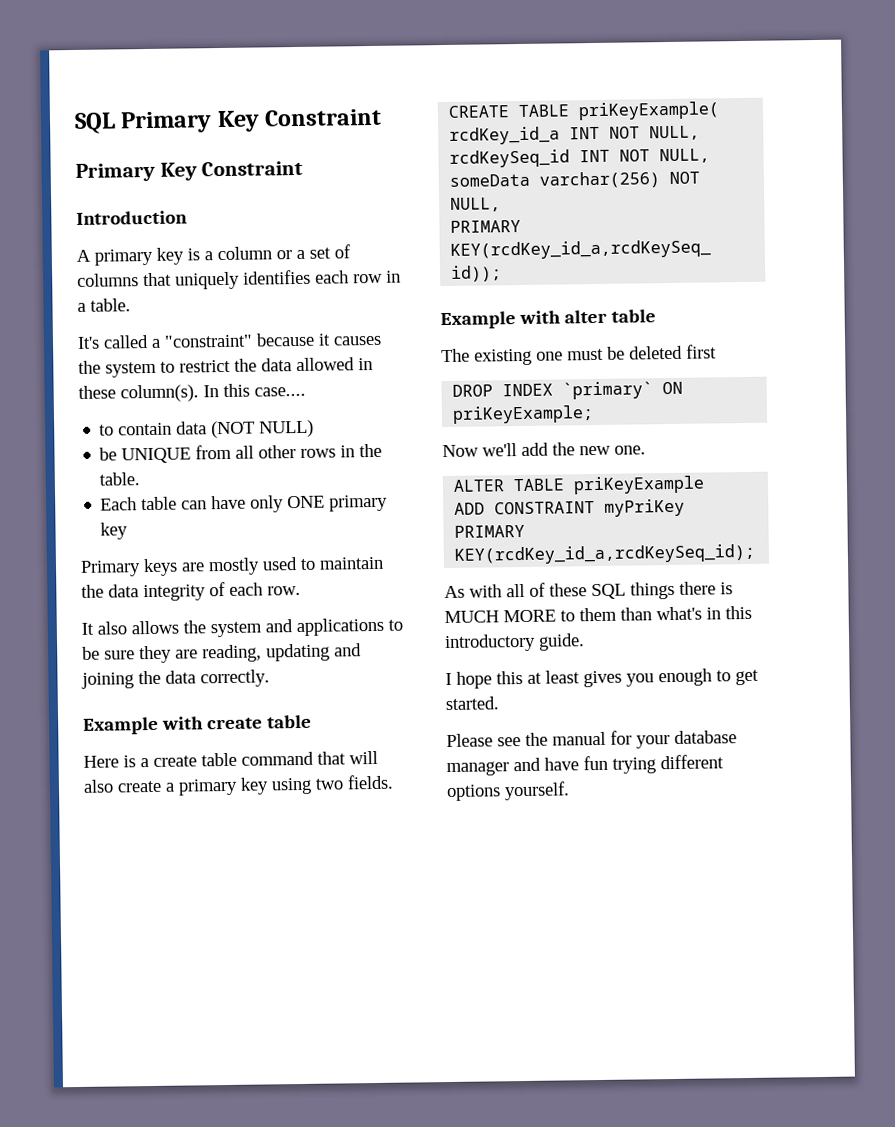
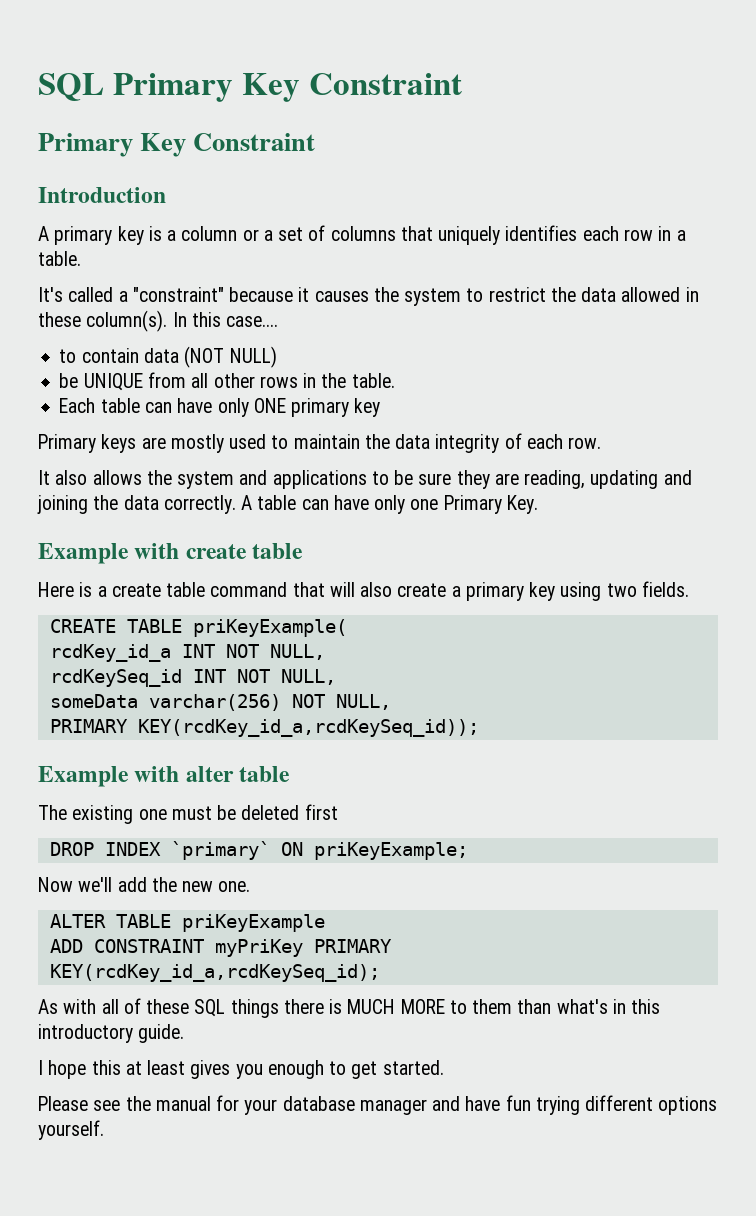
(270, 678) none -> [241,495,538,514] A table can have only one Primary Key.

